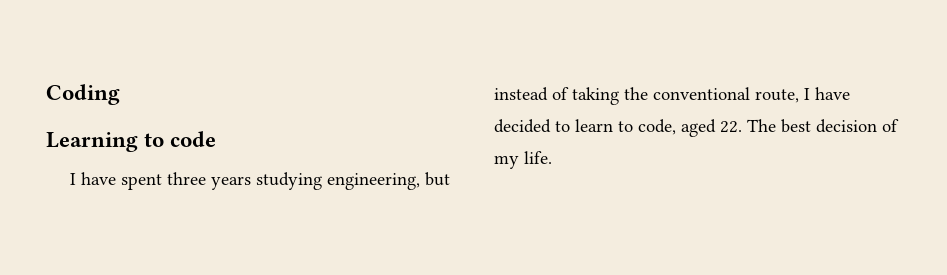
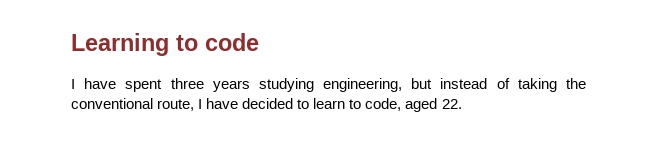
[46,84,120,105] Coding // -> (71, 44) none
[747,119,899,133] [494,151,552,169] The best decision of my life. -> (462, 104) none

